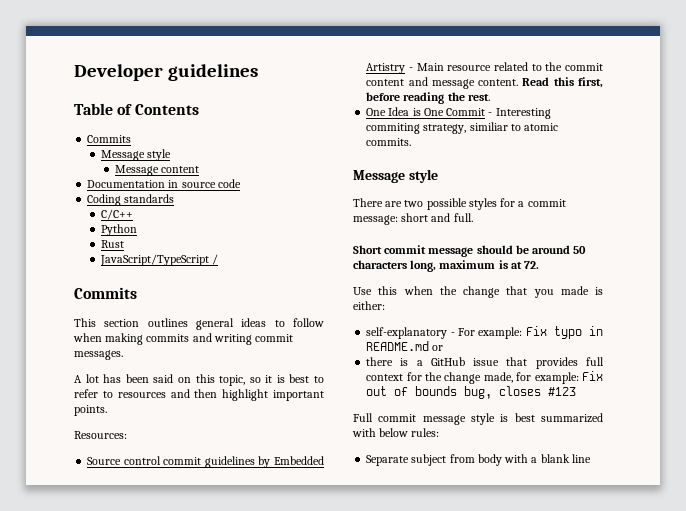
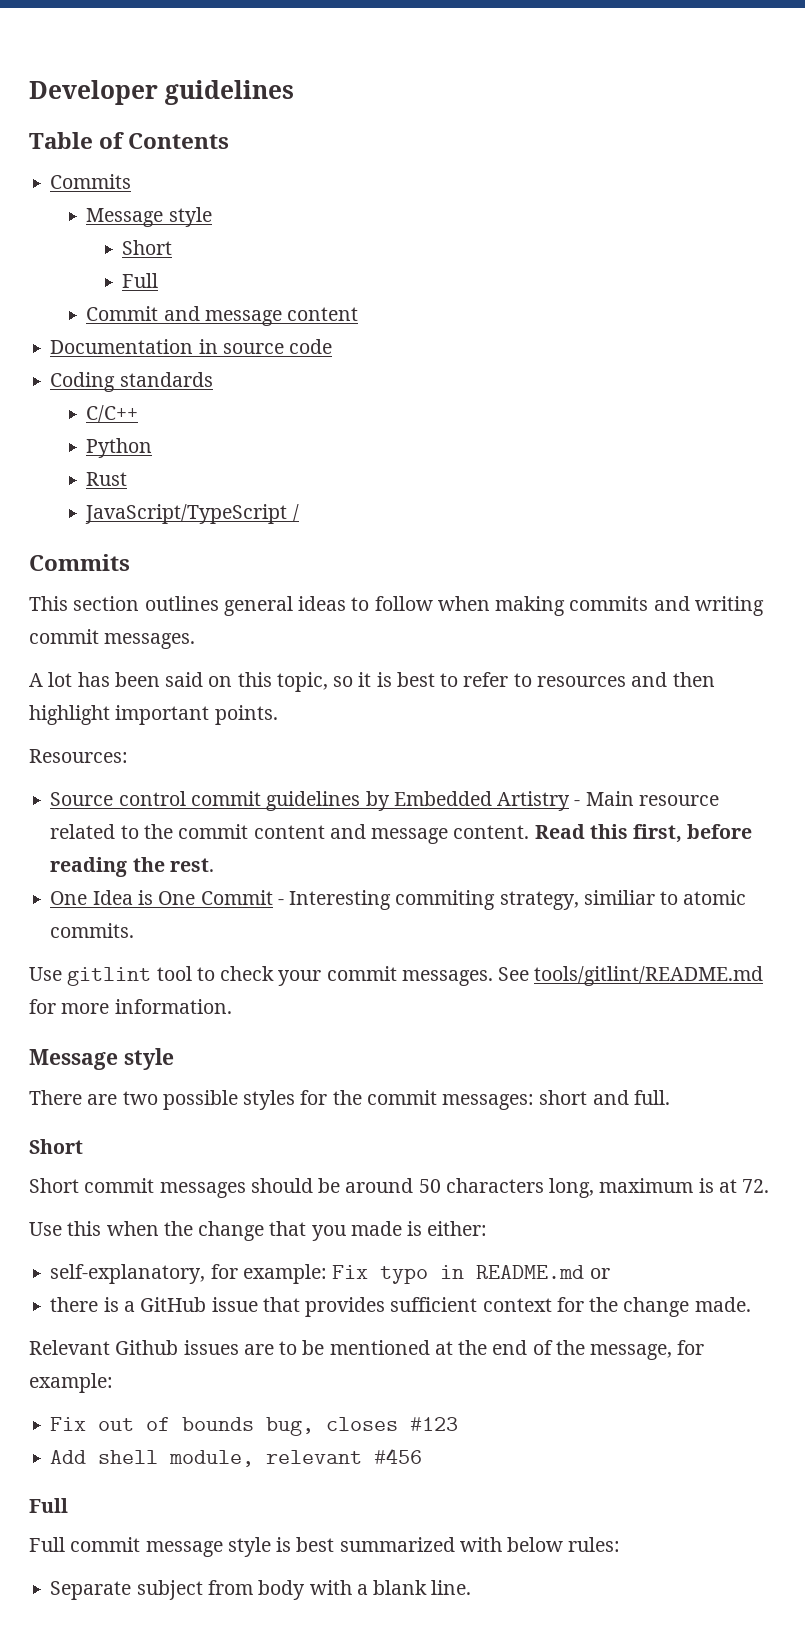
[114,165,159,176] Message -> [122,240,173,255] [122,273,159,288] [86,306,282,326] Short // Full // Commit and message
(412, 142) none -> [29,966,764,986] [29,999,232,1014] // Use gitlint tool to check your commit messages. See tools/gitlint/README.md for more information.
[518,199,566,207] [353,215,398,225] a commit message: -> [332,1090,535,1110] the commit messages:
[384,245,474,257] commit message -> [29,1178,246,1198] // Short commit messages
[366,327,475,339] self-explanatory - For -> [50,1264,238,1284] self-explanatory, for
[586,357,604,366] full -> [390,1297,478,1312] sufficient
[483,372,579,384] made, for example: -> [694,1297,751,1312] [29,1340,705,1360] [29,1373,113,1393] made. // Relevant Github issues are to be mentioned at the end of the message, for example: //
(577, 391) none -> [50,1448,423,1467] [29,1498,68,1513] // Add shell module, relevant #456 // Full
[571,454,591,463] line -> [431,1580,472,1595] line.

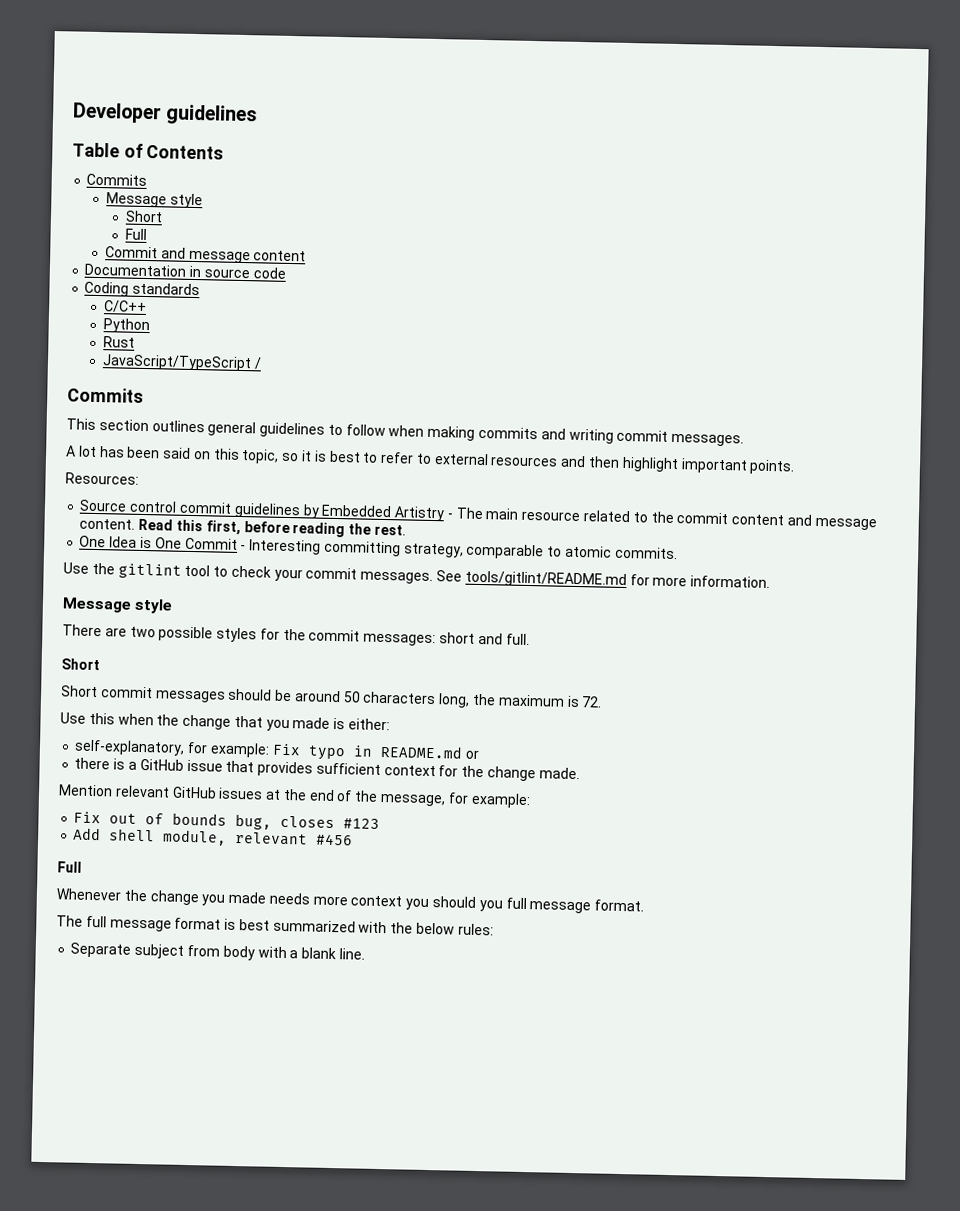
[298,596,347,611] ideas -> [259,422,326,438] guidelines
(532, 680) none -> [433,453,489,466] external
[585,791,634,806] Main -> [455,507,520,520] The main
[395,890,655,910] commiting strategy, similiar -> [323,540,545,560] committing strategy, comparable
(62, 974) none -> [91,562,115,575] the
(595, 1188) none -> [472,693,497,706] the
[718,1179,737,1193] at -> (580, 701) none
[29,1340,430,1355] Relevant Github issues are to be mentioned -> [58,784,264,800] Mention relevant GitHub issues
[29,1537,271,1557] Full commit message style -> [56,888,645,914] [56,915,222,932] Whenever the change you made needs more context you should you full message format. // The full message format
(502, 1544) none -> [390,922,414,934] the

